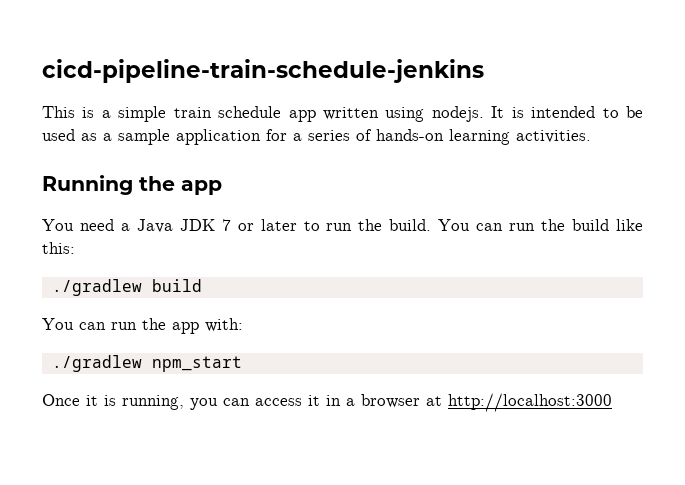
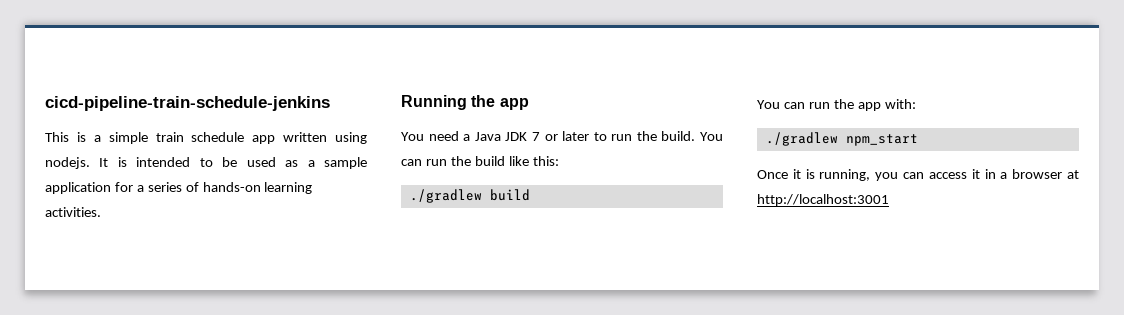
[448,393,612,412] http://localhost:3000 -> [757,194,889,206] http://localhost:3001

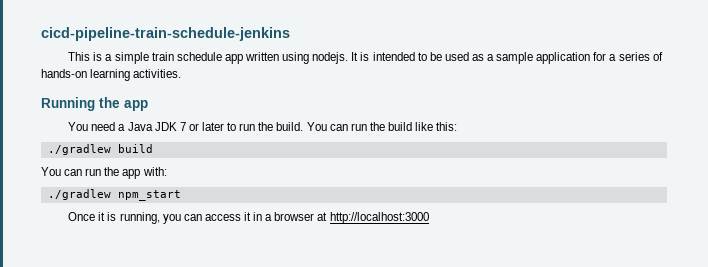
[757,194,889,206] http://localhost:3001 -> [329,212,429,224] http://localhost:3000

